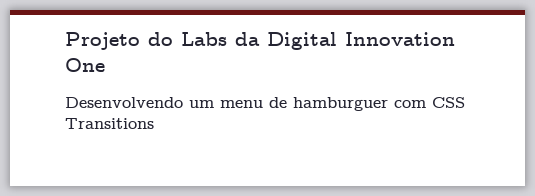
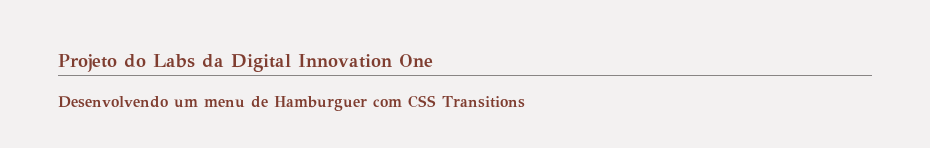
[293,97,388,111] hamburguer -> [274,96,367,111] Hamburguer

